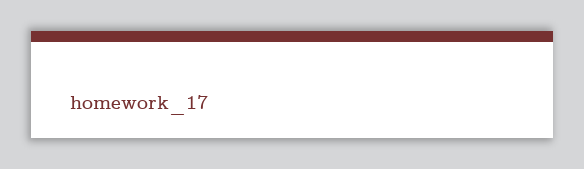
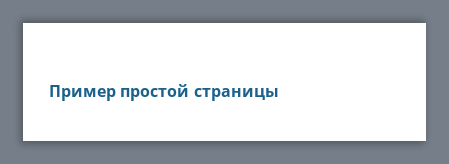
[70,95,208,115] homework_17 -> [49,84,279,101] Пример простой страницы

